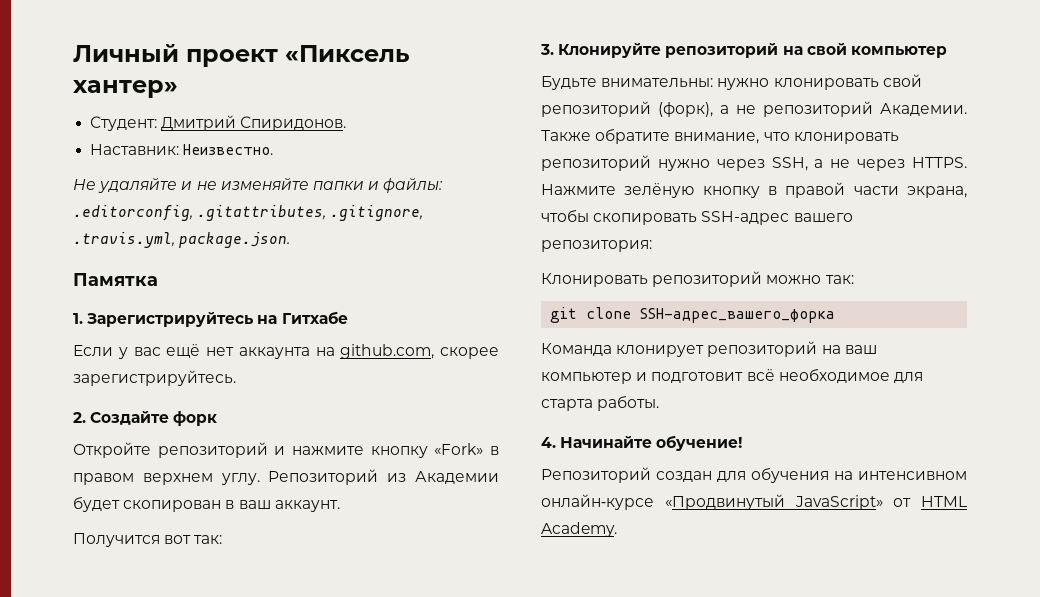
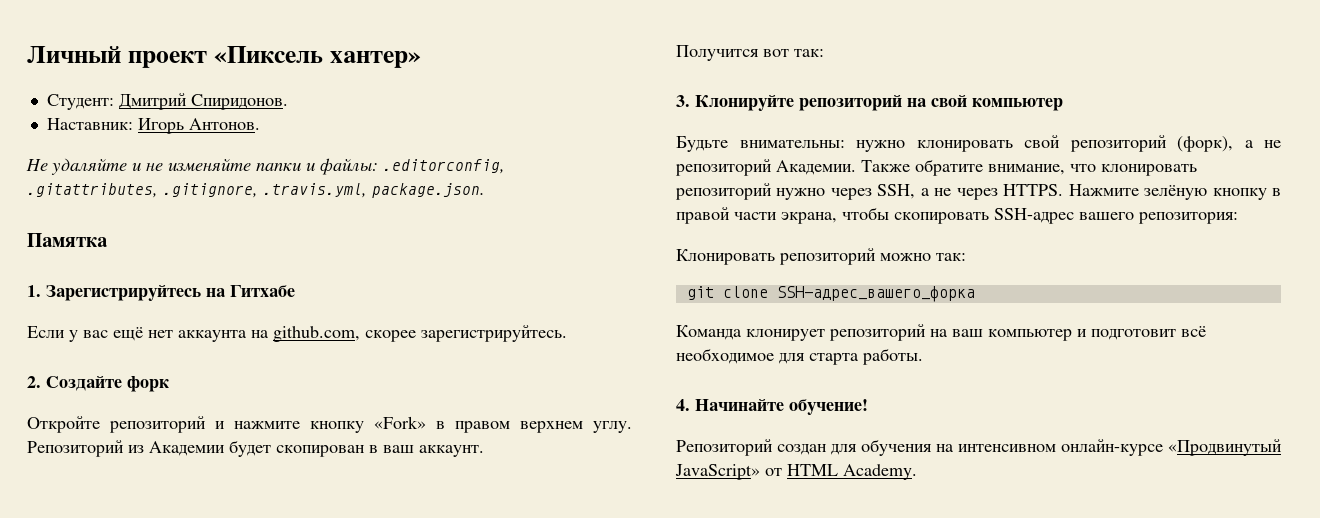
[183,144,274,155] Неизвестно. -> [137,118,260,134] Игорь Антонов.

